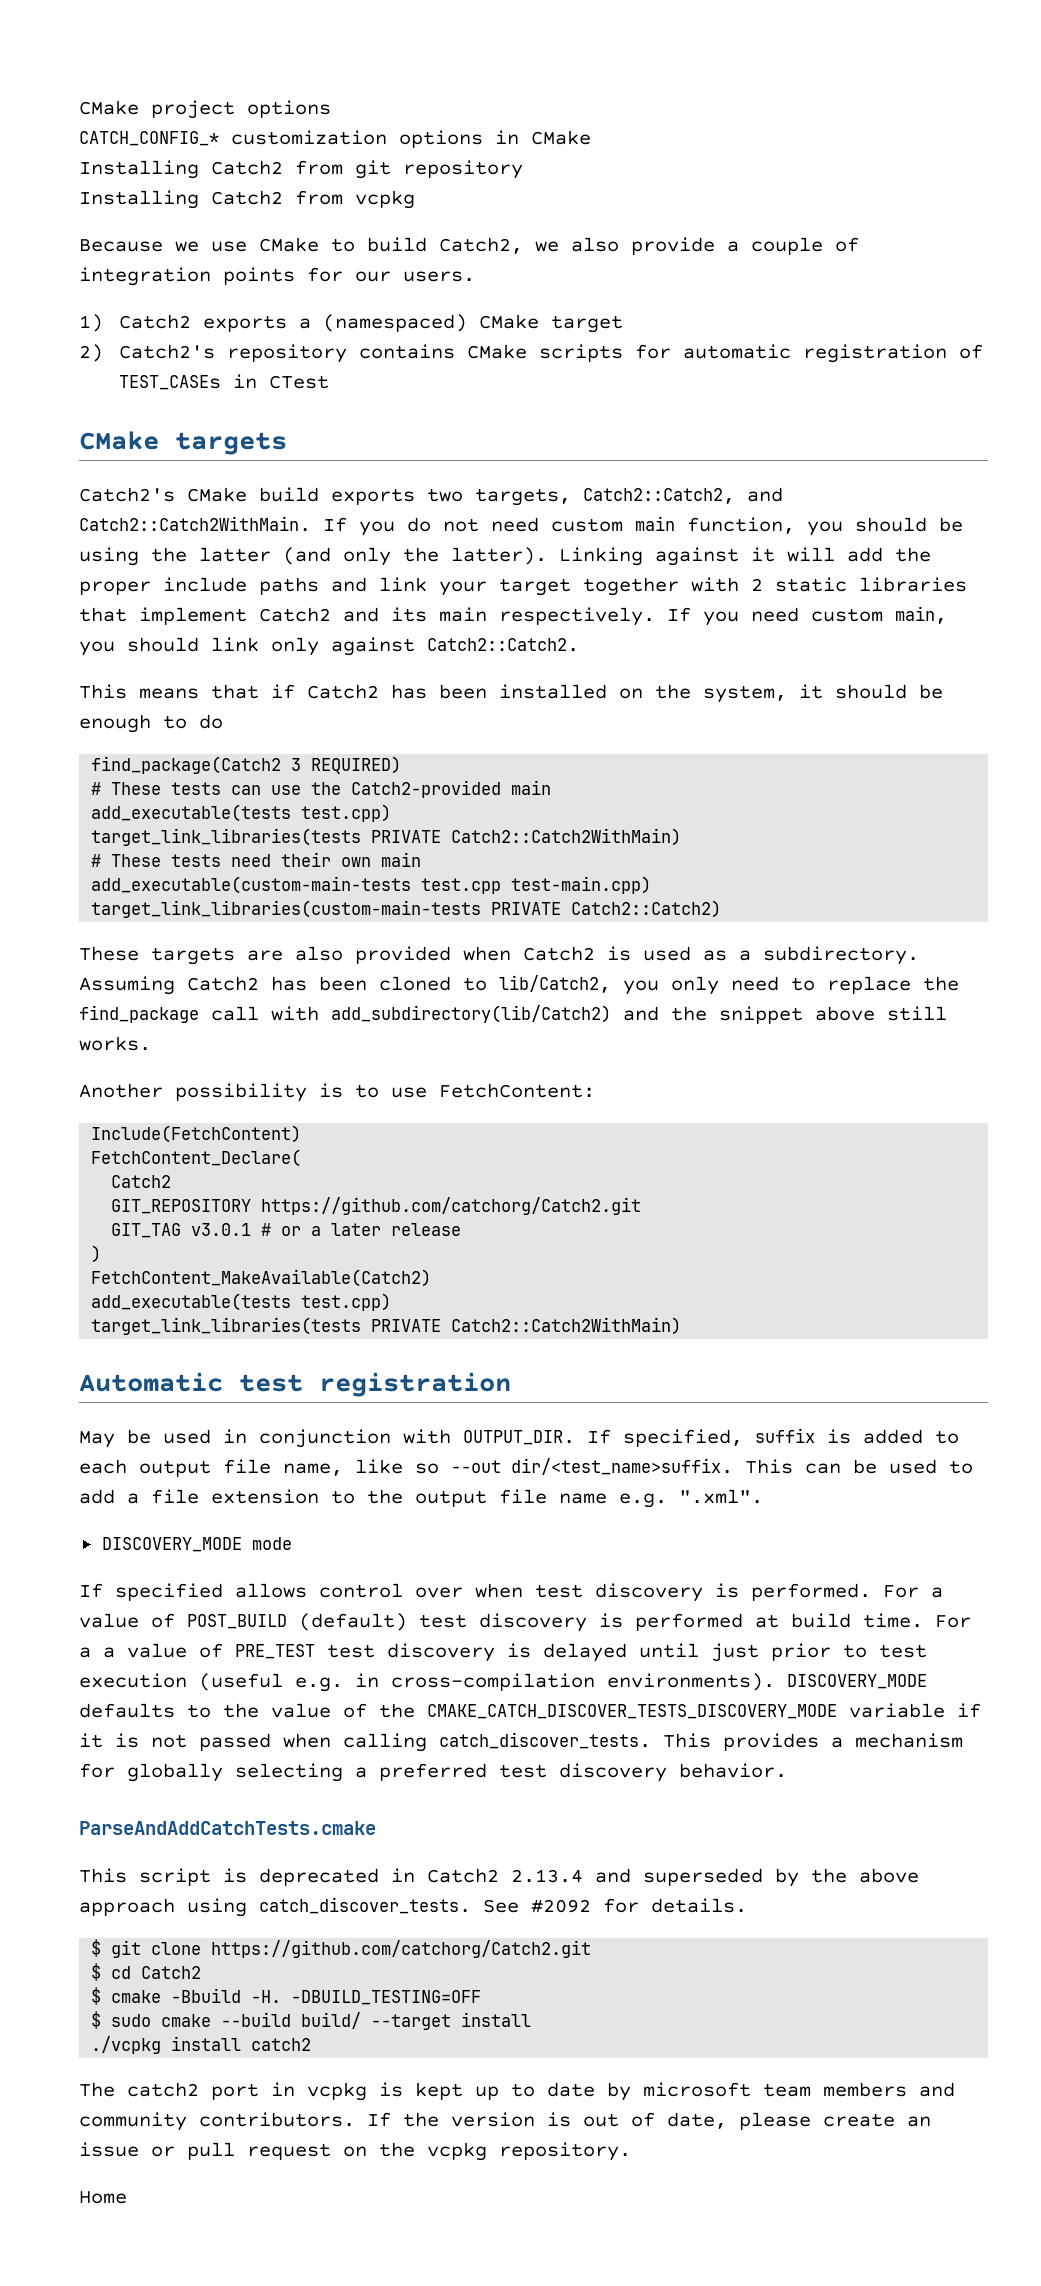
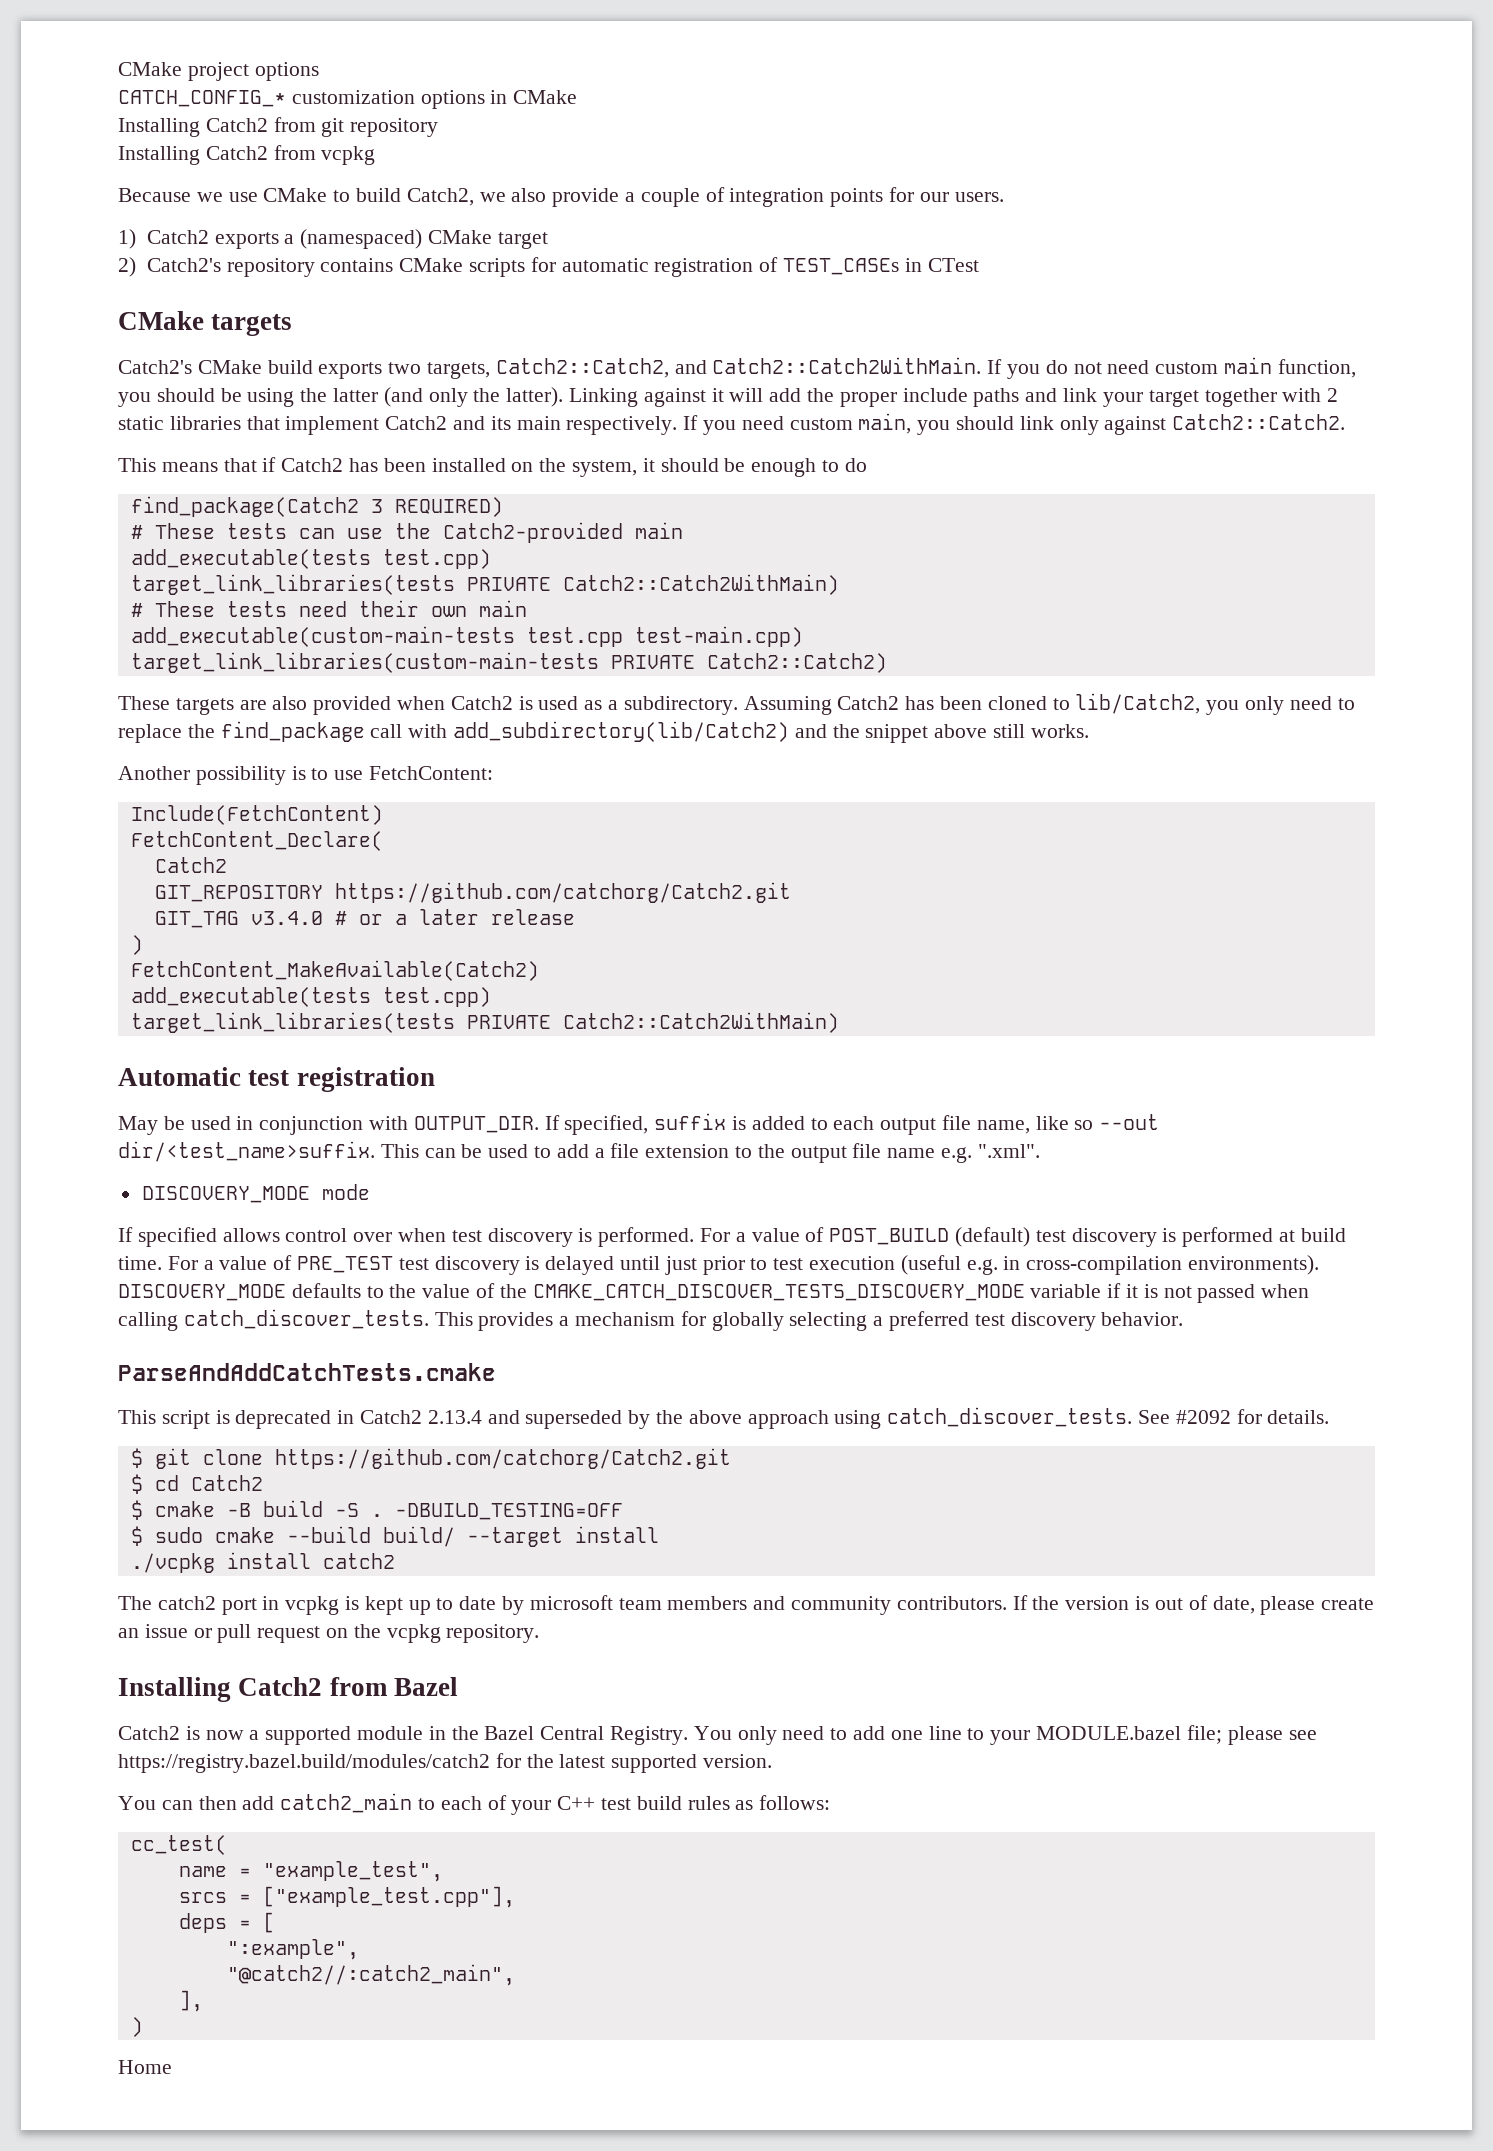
[191,1223,252,1236] v3.0.1 -> [250,911,323,925] v3.4.0
[103,1647,115,1658] a -> (214, 1265) none
[171,1988,282,2003] -Bbuild -H. -> [226,1500,383,1517] -B build -S .
(631, 2151) none -> [118,1677,458,1702] [118,1725,1317,1745] [118,1753,773,1773] [118,1793,831,1815] [130,1835,227,1855] [178,1861,443,1882] [178,1886,515,1908] [178,1912,275,1933] [226,1939,359,1960] [226,1964,515,1986] [178,1990,203,2012] [130,2017,143,2037] // Installing Catch2 from Bazel // Catch2 is now a supported module in the Bazel Central Registry. You only need to add one line to your MODULE.bazel file; please see https://registry.bazel.build/modules/catch2 for the latest supported version. // You can then add catch2_main to each of your C++ test build rules as follows: // cc_test( // name = "example_test", // srcs = ["example_test.cpp"], // deps = [ // ":example", // "@catch2//:catch2_main", // ], // )

